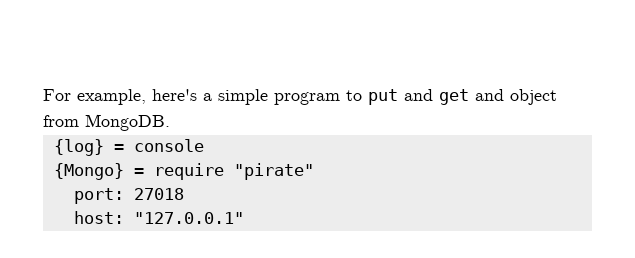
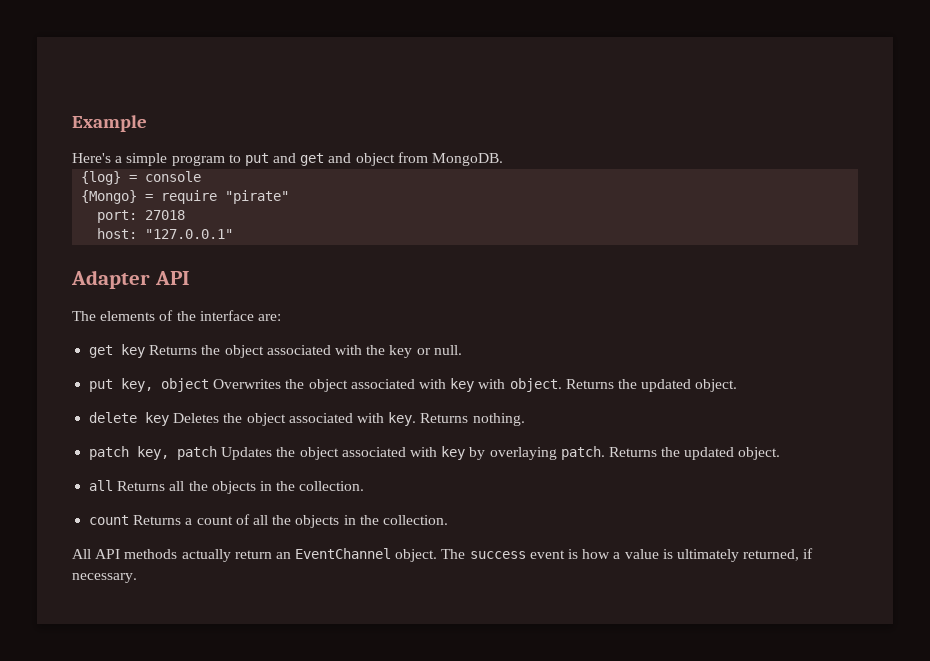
[43,89,197,105] For example, here's -> [72,115,147,132] [72,153,111,163] Example // Here's
(244, 218) none -> [71,270,190,289] [72,310,281,321] [89,344,462,358] [89,378,738,392] [89,412,525,426] [89,446,781,460] [89,480,365,494] [89,514,448,528] [72,548,814,562] [72,573,137,583] // Adapter API // The elements of the interface are: // get key Returns the object associated with the key or null. // put key, object Overwrites the object associated with key with object. Returns the updated object. // delete key Deletes the object associated with key. Returns nothing. // patch key, patch Updates the object associated with key by overlaying patch. Returns the updated object. // all Returns all the objects in the collection. // count Returns a count of all the objects in the collection. // All API methods actually return an EventChannel object. The success event is how a value is ultimately returned, if necessary.

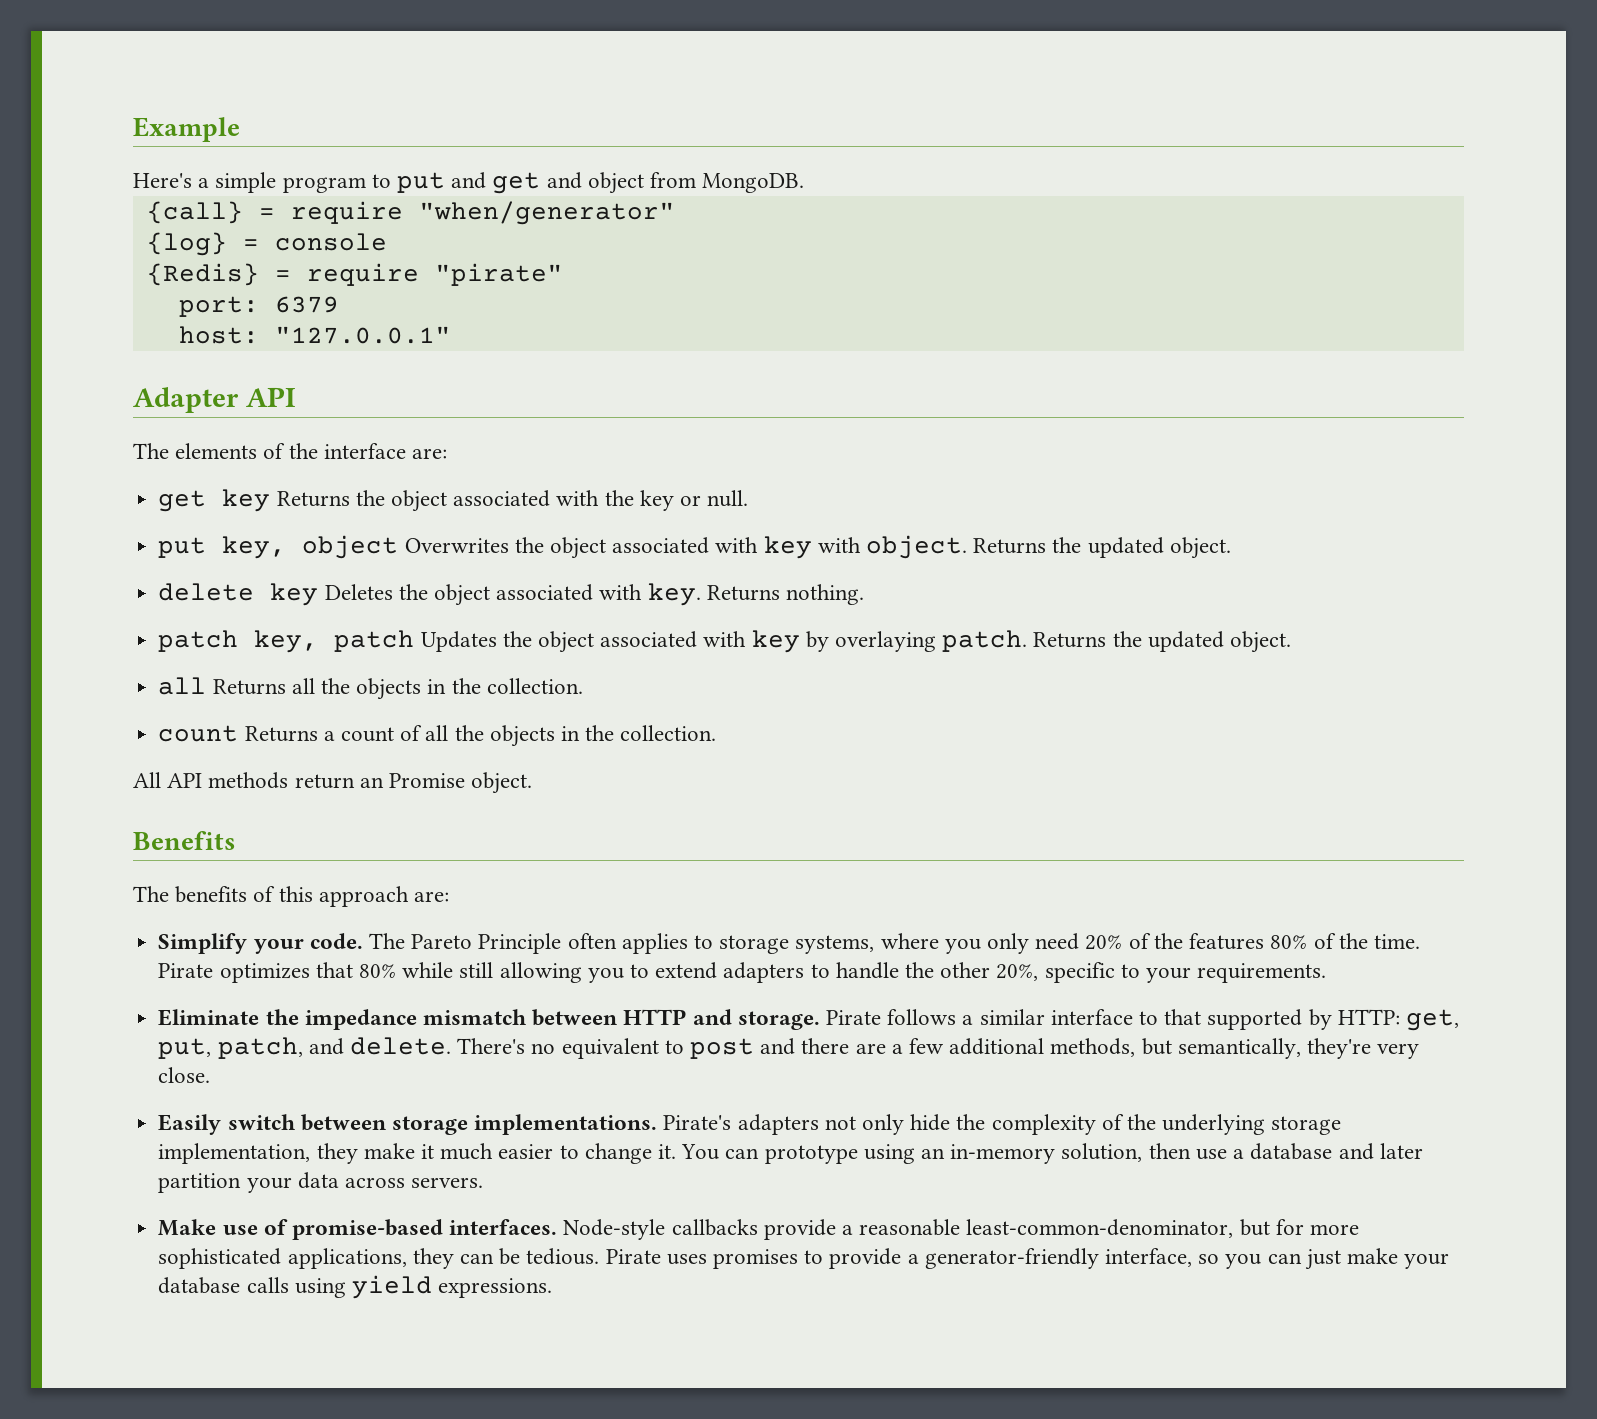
(504, 159) none -> [146,201,675,225] // {call} = require "when/generator"
[81,190,138,204] {Mongo} -> [146,263,259,286] {Redis}
[145,210,186,220] 27018 -> [274,296,339,313] 6379
[181,549,231,562] actually -> (289, 780) none
[295,548,814,562] [72,573,137,583] EventChannel object. The success event is how a value is ultimately returned, if necessary. -> [389,772,533,794] [133,831,236,850] [133,886,450,907] [158,933,1420,954] [158,962,1327,983] [158,1009,1460,1031] [158,1037,1420,1059] [158,1067,211,1083] [158,1114,1342,1135] [158,1143,1423,1164] [158,1172,484,1193] [158,1219,1360,1240] [158,1248,1450,1270] [158,1275,553,1299] Promise object. // Benefits // The benefits of this approach are: // Simplify your code. The Pareto Principle often applies to storage systems, where you only need 20% of the features 80% of the time. Pirate optimizes that 80% while still allowing you to extend adapters to handle the other 20%, specific to your requirements. // Eliminate the impedance mismatch between HTTP and storage. Pirate follows a similar interface to that supported by HTTP: get, put, patch, and delete. There's no equivalent to post and there are a few additional methods, but semantically, they're very close. // Easily switch between storage implementations. Pirate's adapters not only hide the complexity of the underlying storage implementation, they make it much easier to change it. You can prototype using an in-memory solution, then use a database and later partition your data across servers. // Make use of promise-based interfaces. Node-style callbacks provide a reasonable least-common-denominator, but for more sophisticated applications, they can be tedious. Pirate uses promises to provide a generator-friendly interface, so you can just make your database calls using yield expressions.

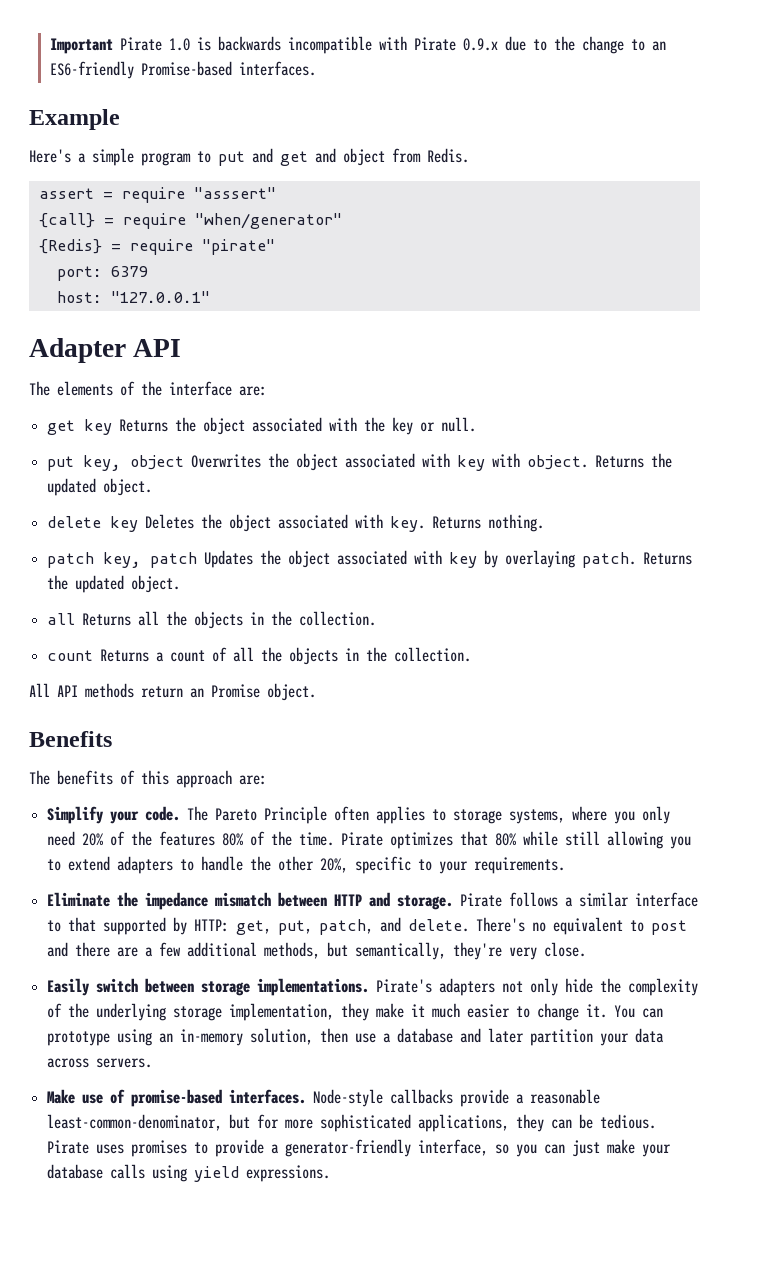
(133, 129) none -> [49,36,666,54] [49,61,316,79] Important Pirate 1.0 is backwards incompatible with Pirate 0.9.x due to the change to an ES6-friendly Promise-based interfaces. //
[702,173,805,193] MongoDB. -> [427,148,469,163] [38,187,276,203] Redis. // assert = require "asssert"
[146,232,387,256] // {log} = console -> (342, 221) none

